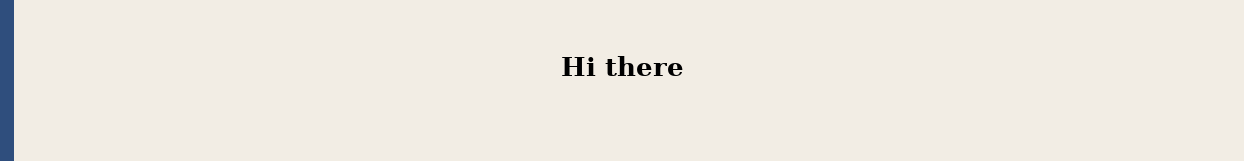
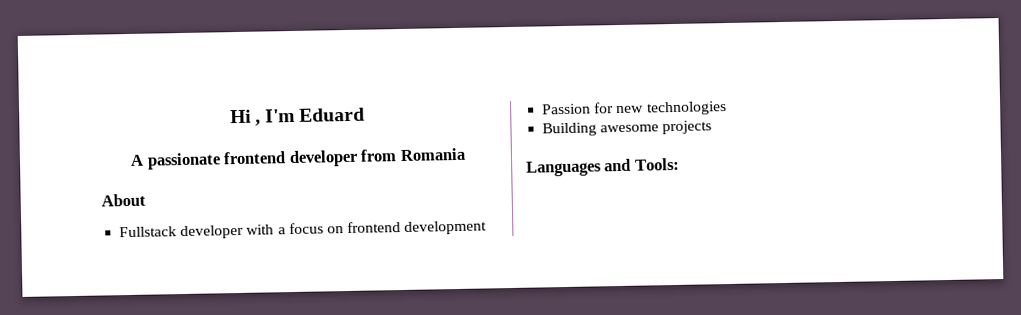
[604,56,684,76] there -> [254,107,366,126] [130,147,466,170] [101,193,146,207] [119,220,488,240] [542,101,727,116] [542,120,713,137] [526,157,680,177] , I'm Eduard // A passionate frontend developer from Romania // About // Fullstack developer with a focus on frontend development // Passion for new technologies // Building awesome projects // Languages and Tools:

